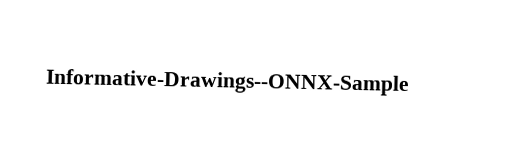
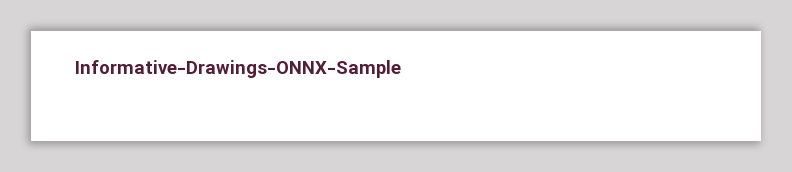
[45,68,410,97] Informative-Drawings--ONNX-Sample -> [75,60,401,78] Informative-Drawings-ONNX-Sample

